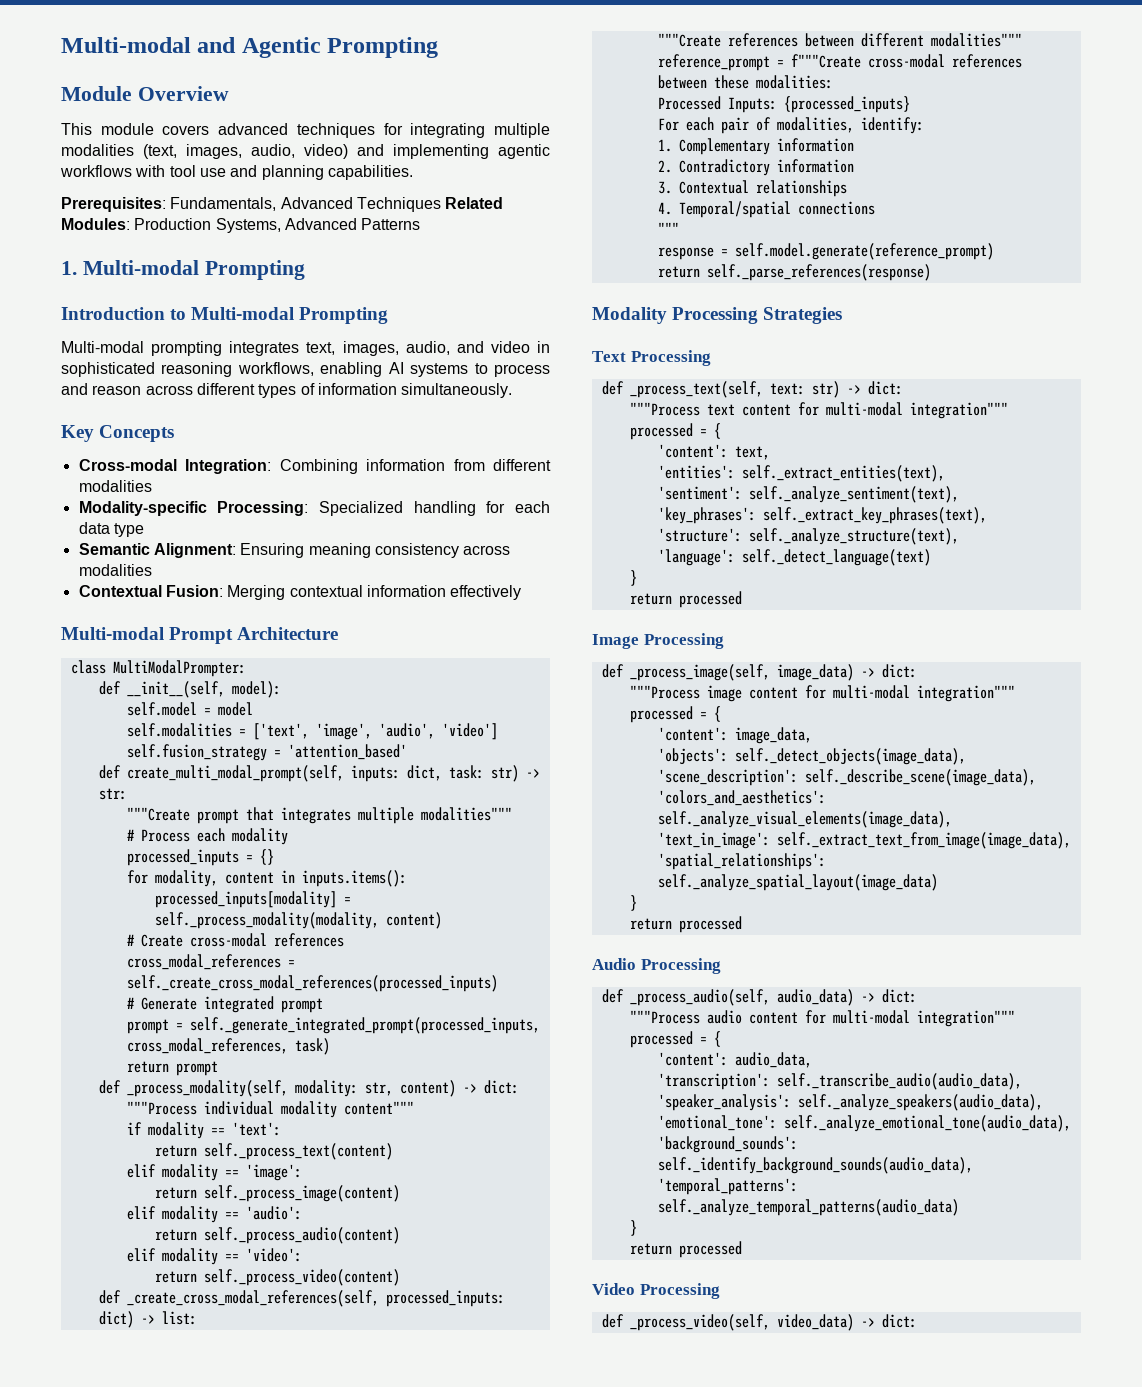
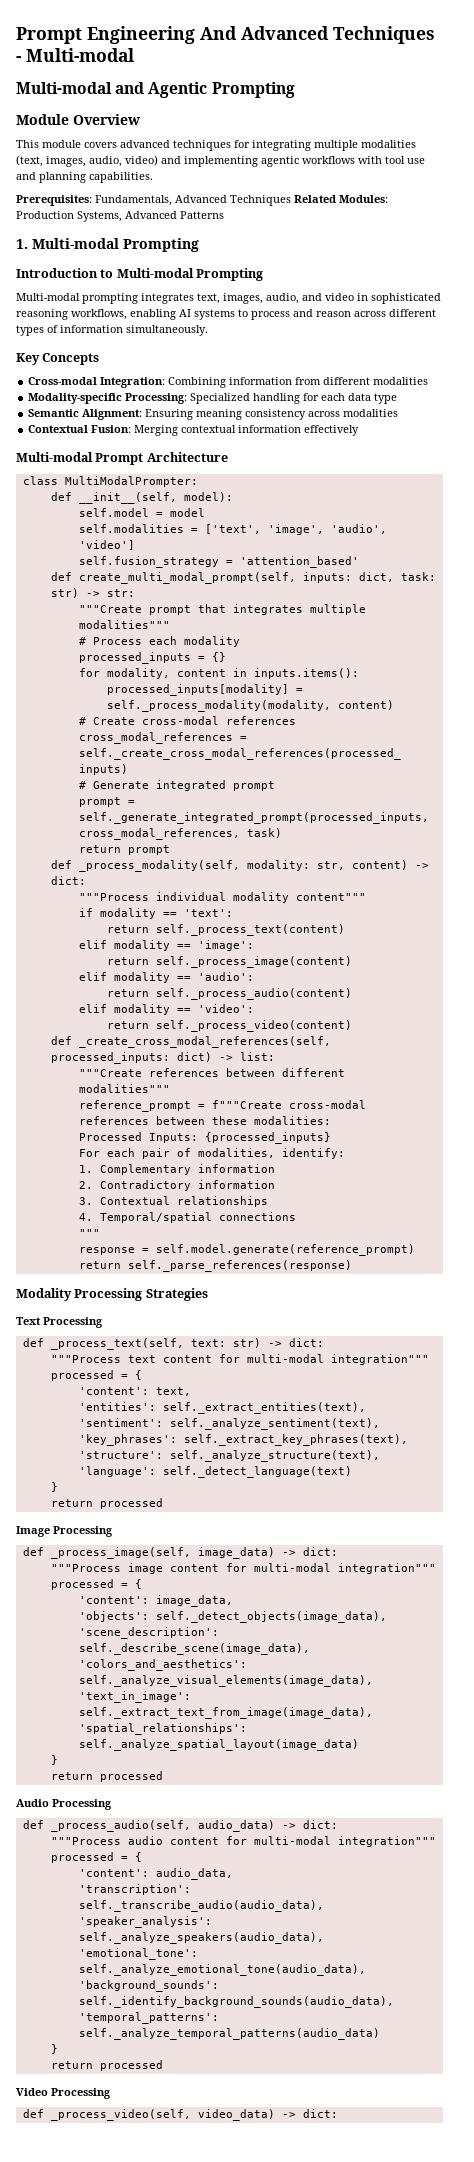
(61, 45) none -> [16,26,435,44] [16,48,134,62] Prompt Engineering And Advanced Techniques - Multi-modal //

